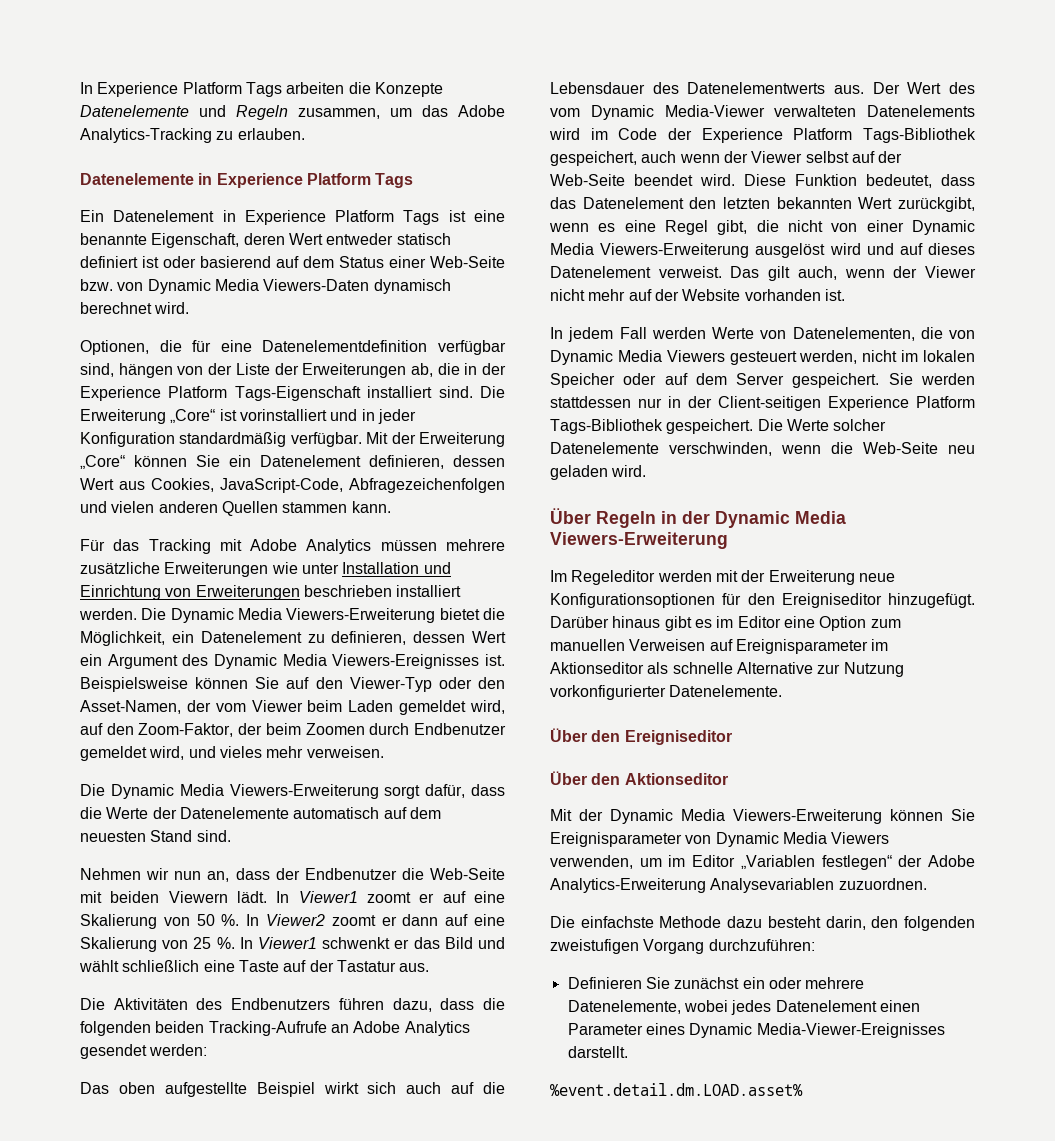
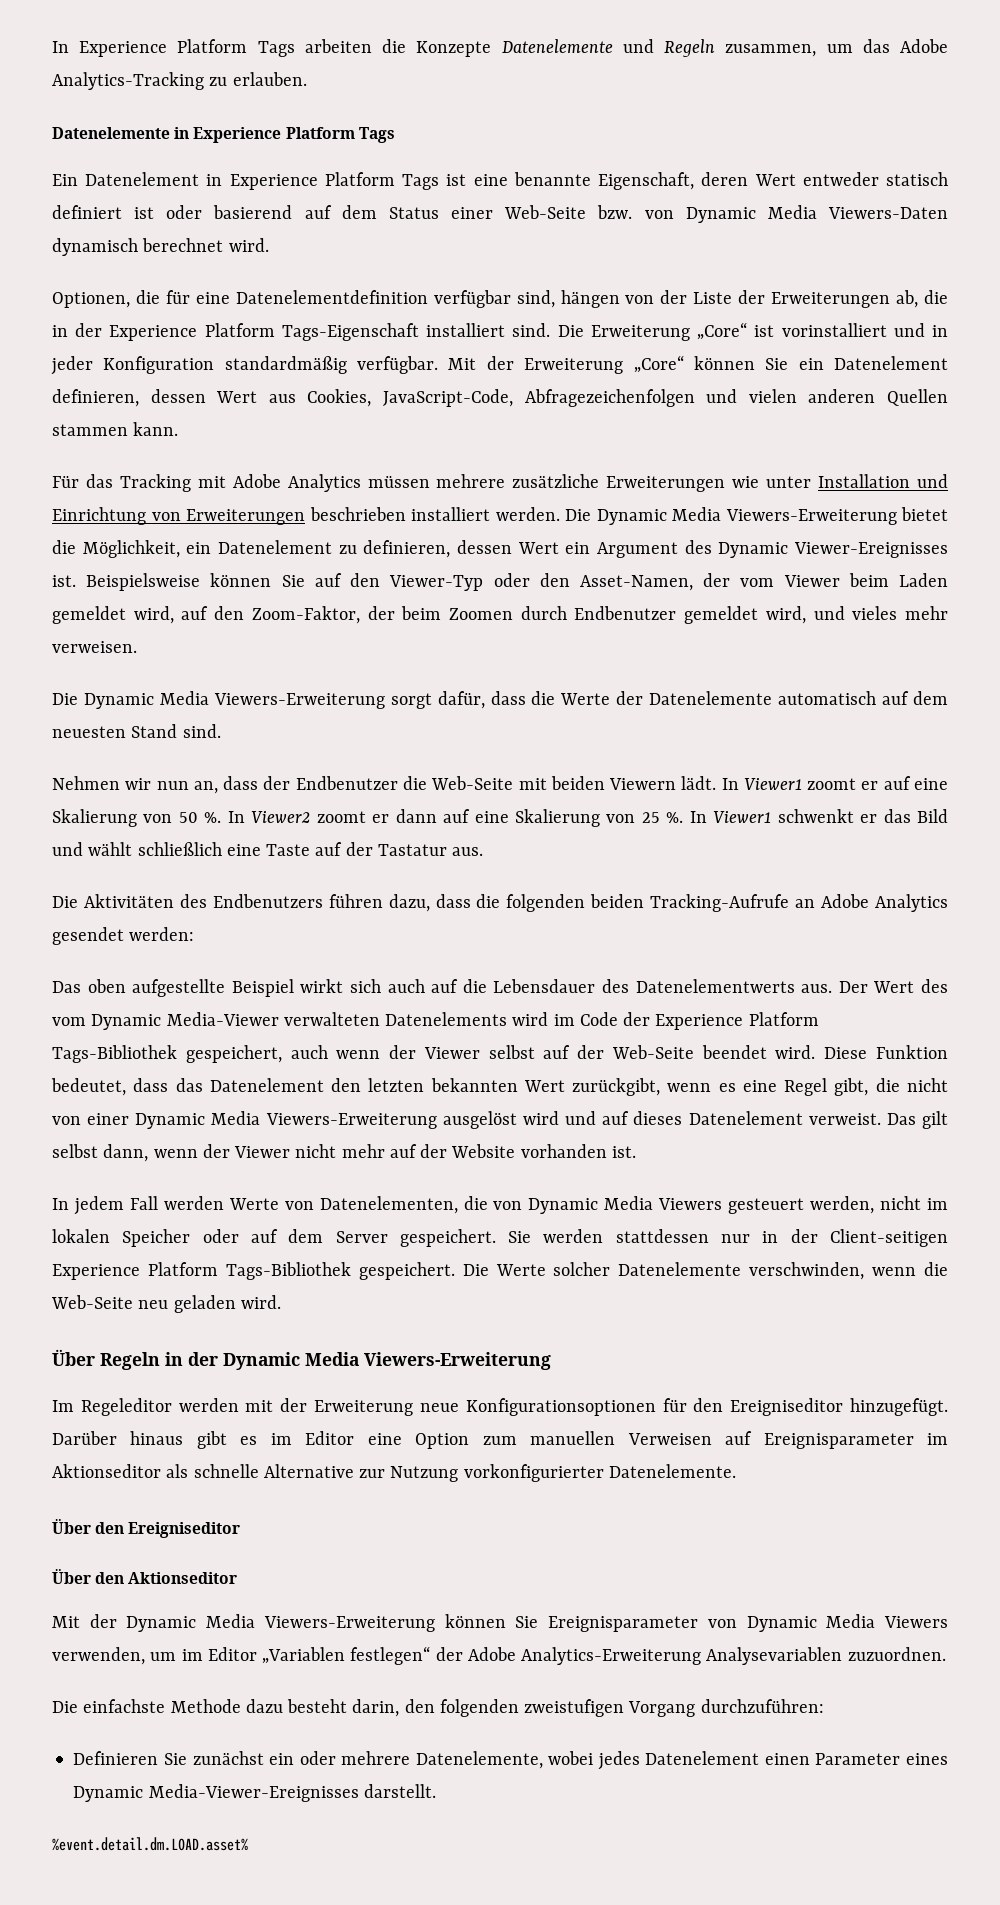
[282,654,480,669] Media Viewers-Ereignisses -> [793,542,948,558] Viewer-Ereignisses
[797,266,837,280] auch, -> [52,1144,149,1162] selbst dann,

